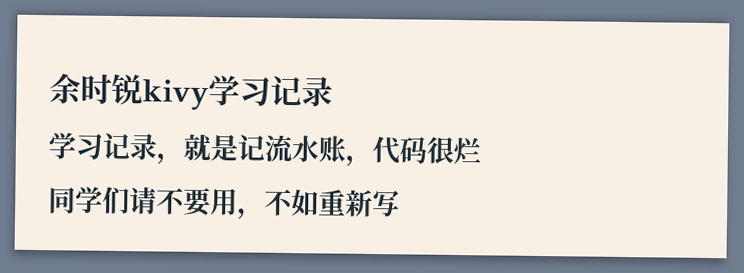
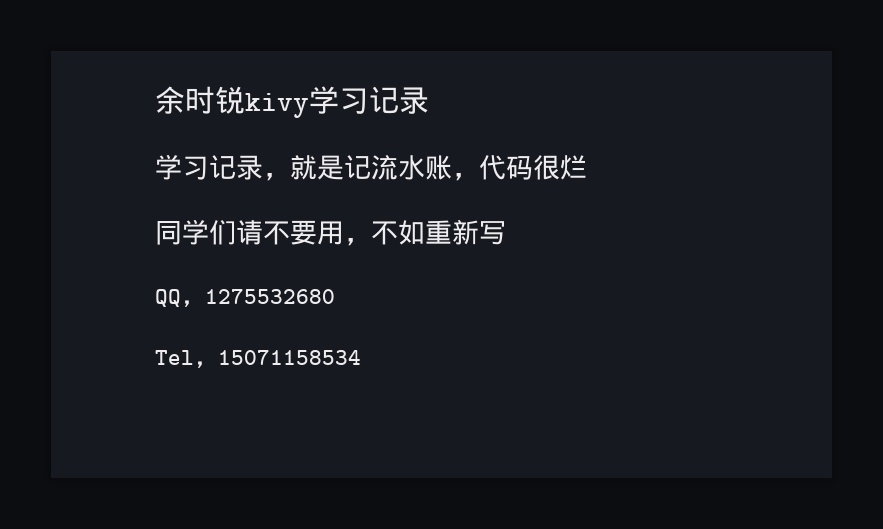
(400, 204) none -> [155,289,335,307] [155,350,361,368] // QQ，1275532680 // Tel，15071158534

